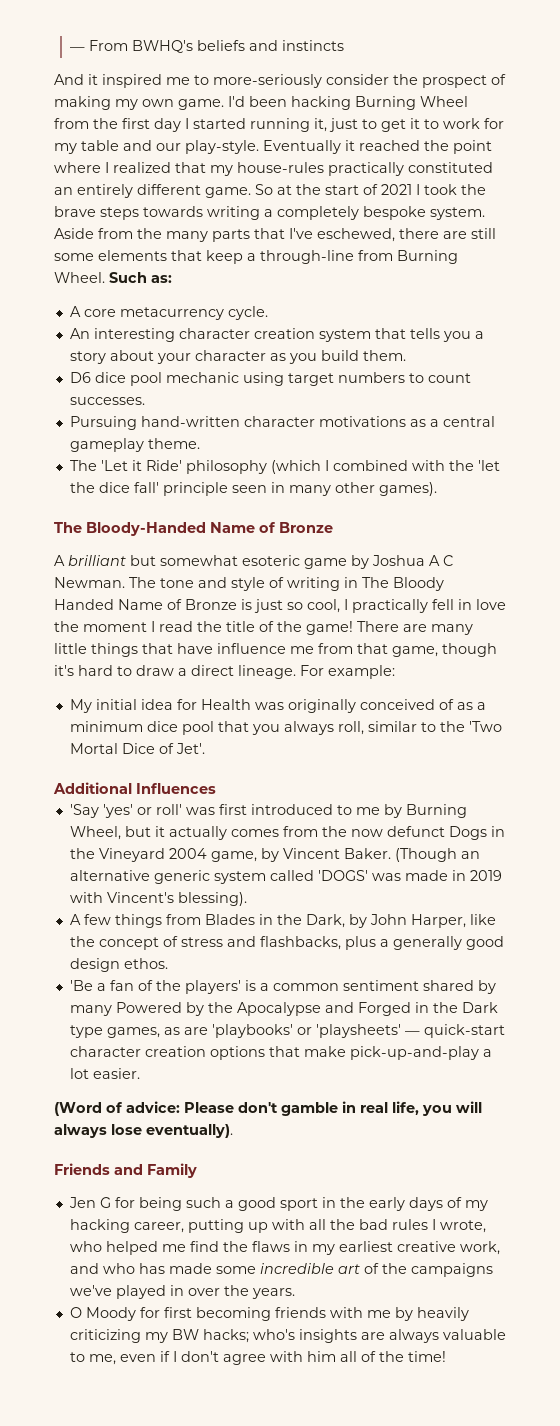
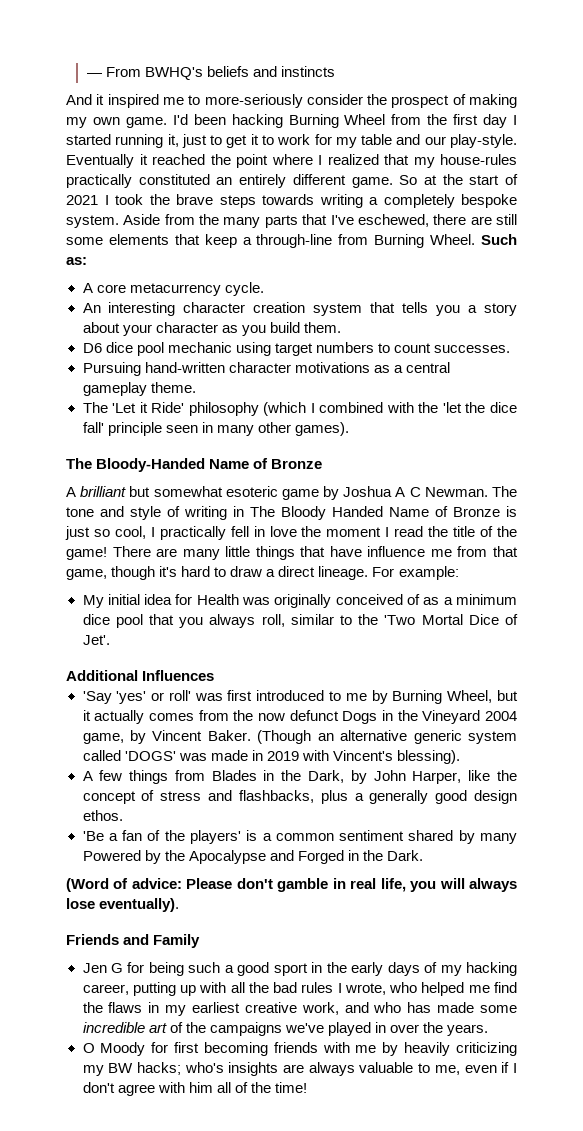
[461,1002,498,1013] [69,1024,505,1038] [69,1046,492,1060] [69,1068,140,1079] Dark type games, as are 'playbooks' or 'playsheets' — quick-start character creation options that make pick-up-and-play a lot easier. -> [386,850,423,861] Dark.

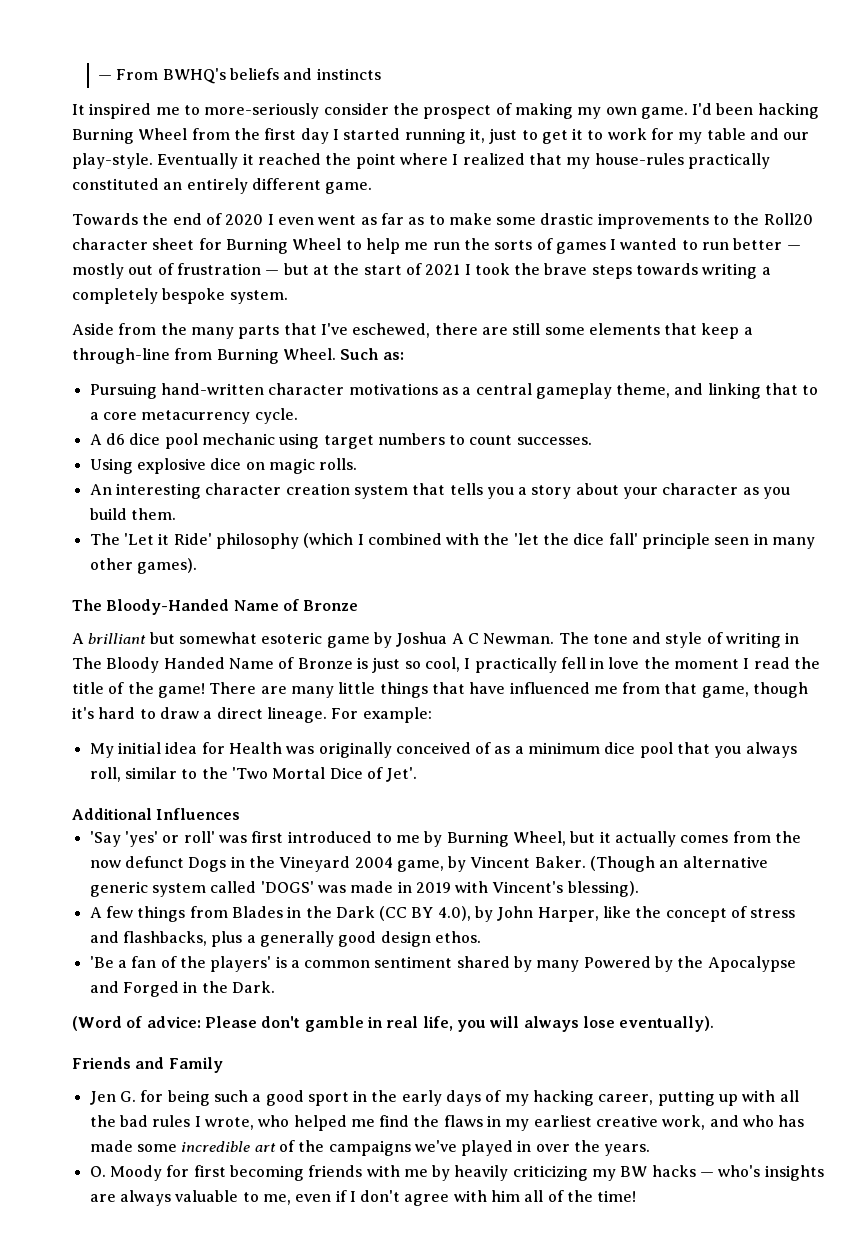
[66,94,105,105] And it -> [72,104,85,115] It
[399,175,418,185] So -> [72,213,813,229] [72,238,801,254] [72,263,309,279] // Towards the end of 2020 I even went as far as to make some drastic improvements to the Roll20 character sheet for Burning Wheel to help me run the sorts of games I wanted to run better — mostly out of frustration — but
(119, 221) none -> (288, 297) //
[82,282,264,296] A core metacurrency cycle. -> [89,383,819,399] [89,408,298,424] [89,433,592,449] [89,458,358,474] Pursuing hand-written character motivations as a central gameplay theme, and linking that to a core metacurrency cycle. // A d6 dice pool mechanic using target numbers to count successes. // Using explosive dice on magic rolls.
[82,342,510,356] [82,362,450,376] [82,382,196,396] // D6 dice pool mechanic using target numbers to count successes. // Pursuing hand-written character motivations as a central gameplay theme. -> (176, 514) none
[367,546,426,557] influence -> [509,682,590,694] influenced
[308,770,345,783] Dark, -> [335,906,471,921] Dark (CC BY 4.0),
[110,963,123,973] G -> [119,1091,136,1102] G.
[82,1043,95,1053] O -> [89,1166,106,1177] O.
[136,1062,181,1075] hacks; -> [651,1165,715,1177] hacks —

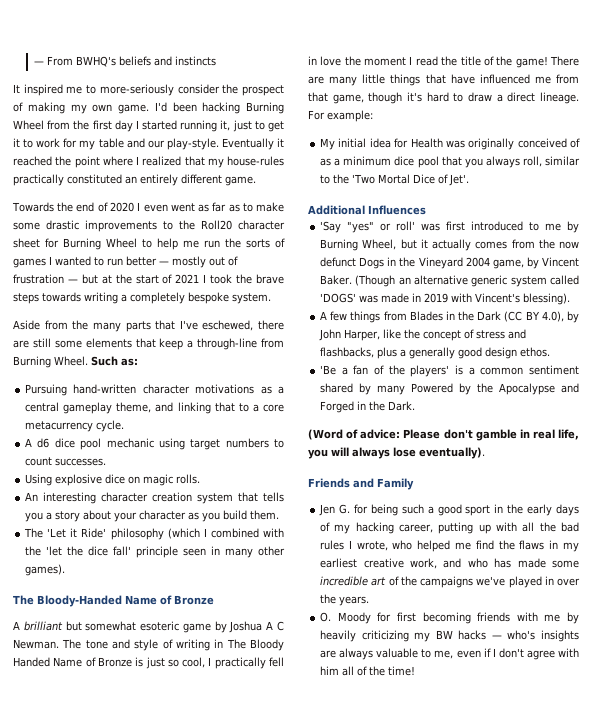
[124,831,158,847] 'yes' -> [347,221,375,233] "yes"

